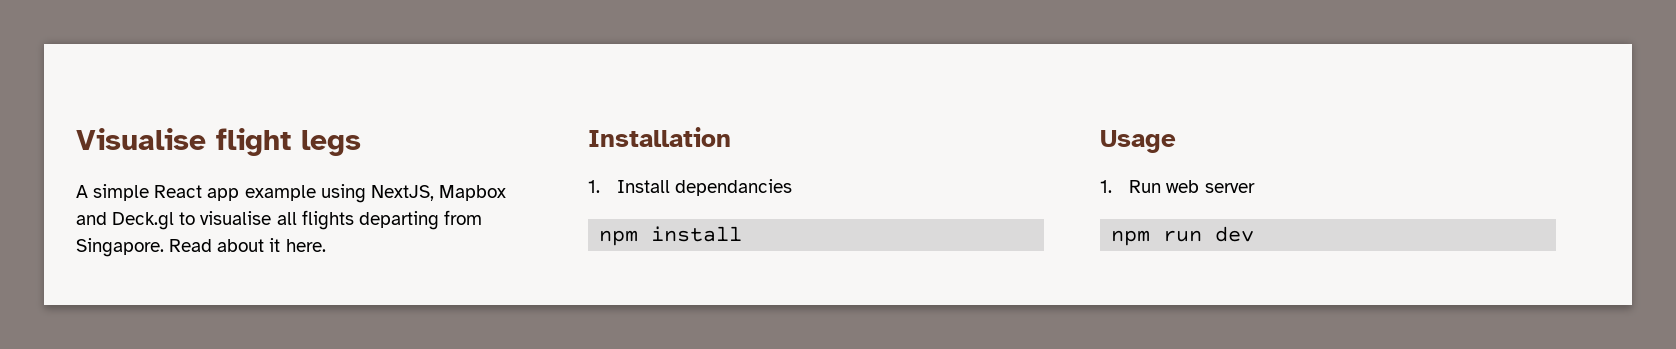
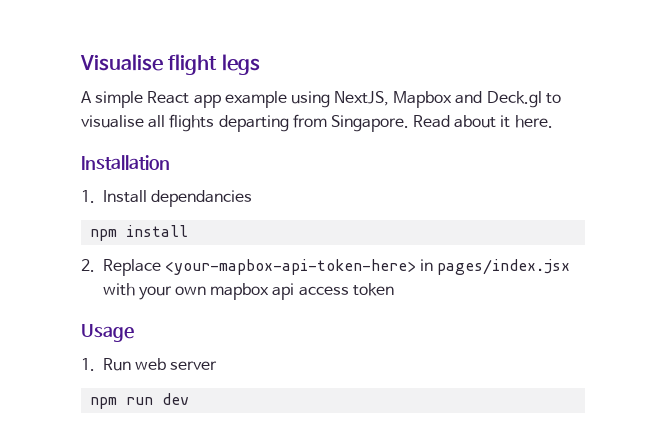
(743, 234) none -> [81,259,571,276] [102,283,394,300] // 2. Replace <your-mapbox-api-token-here> in pages/index.jsx with your own mapbox api access token

